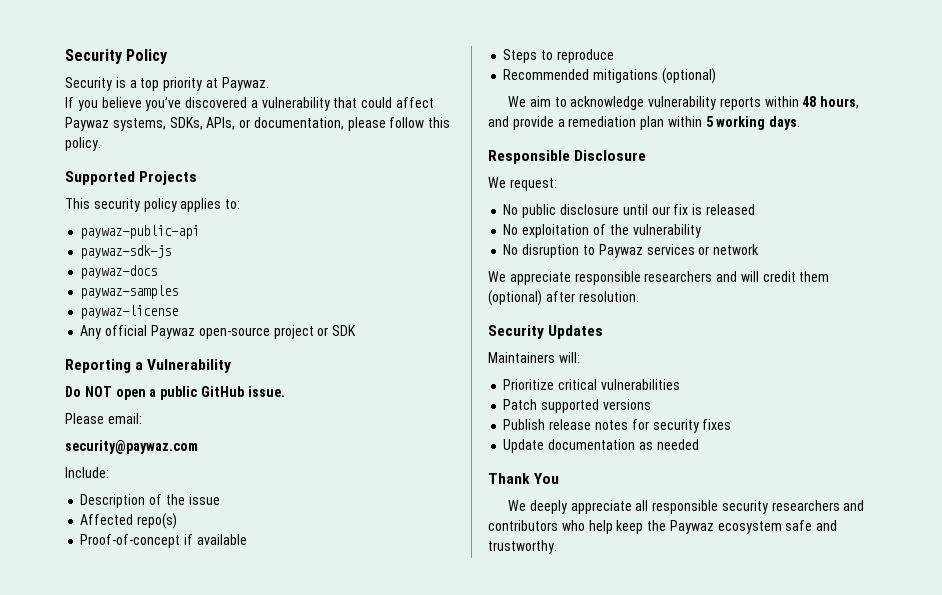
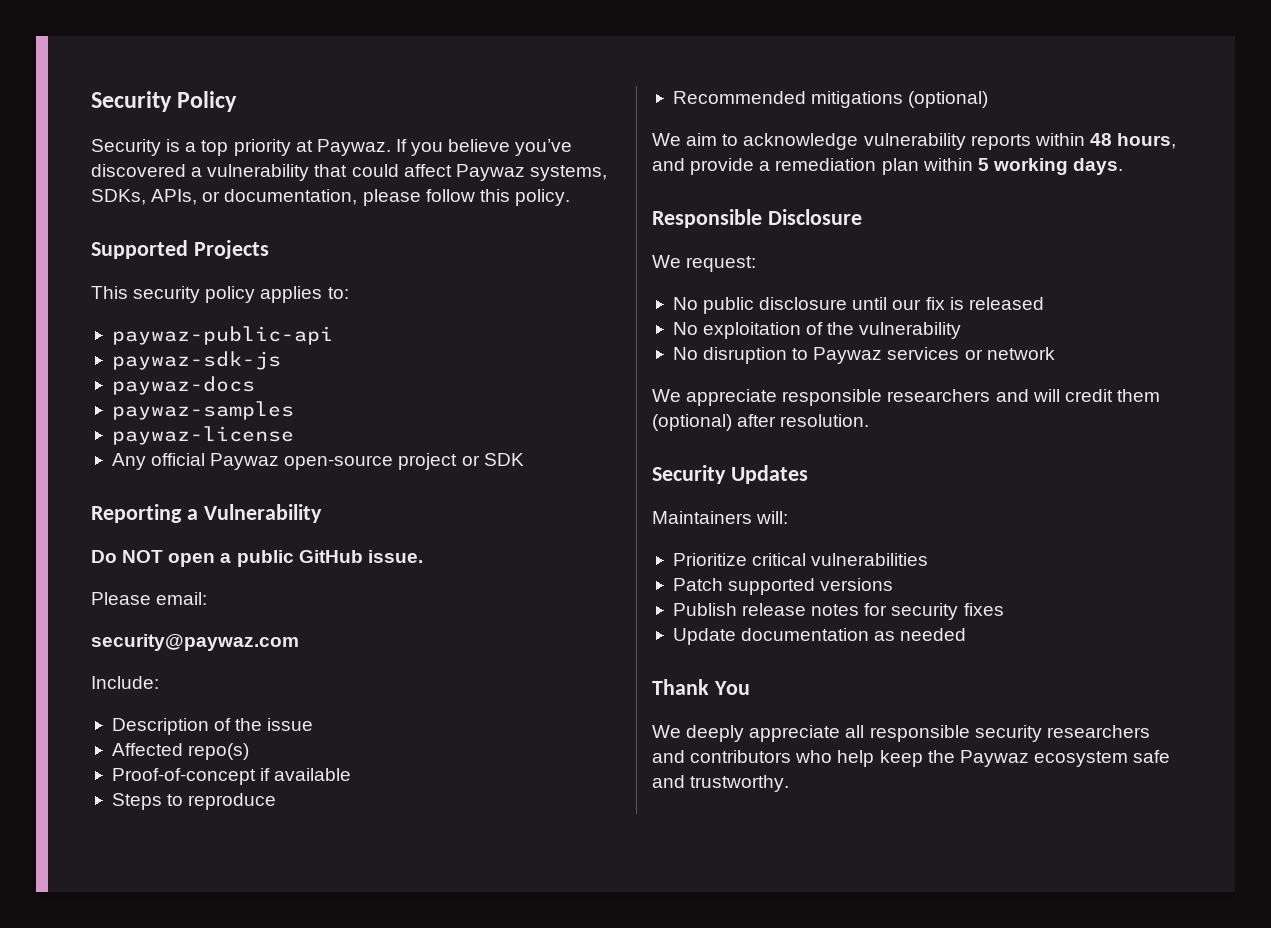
(269, 84) // -> (391, 147) none

